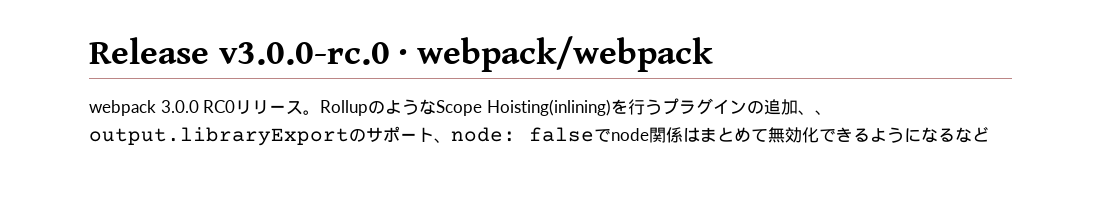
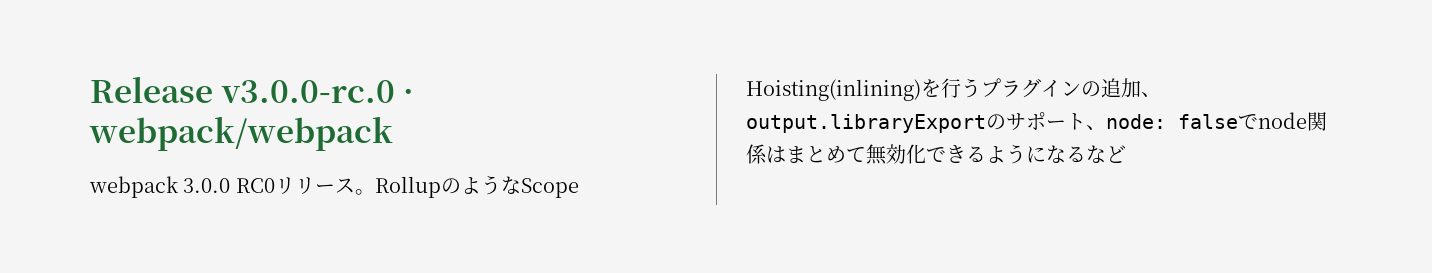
[814,110,832,115] 、 -> (1161, 94) none

